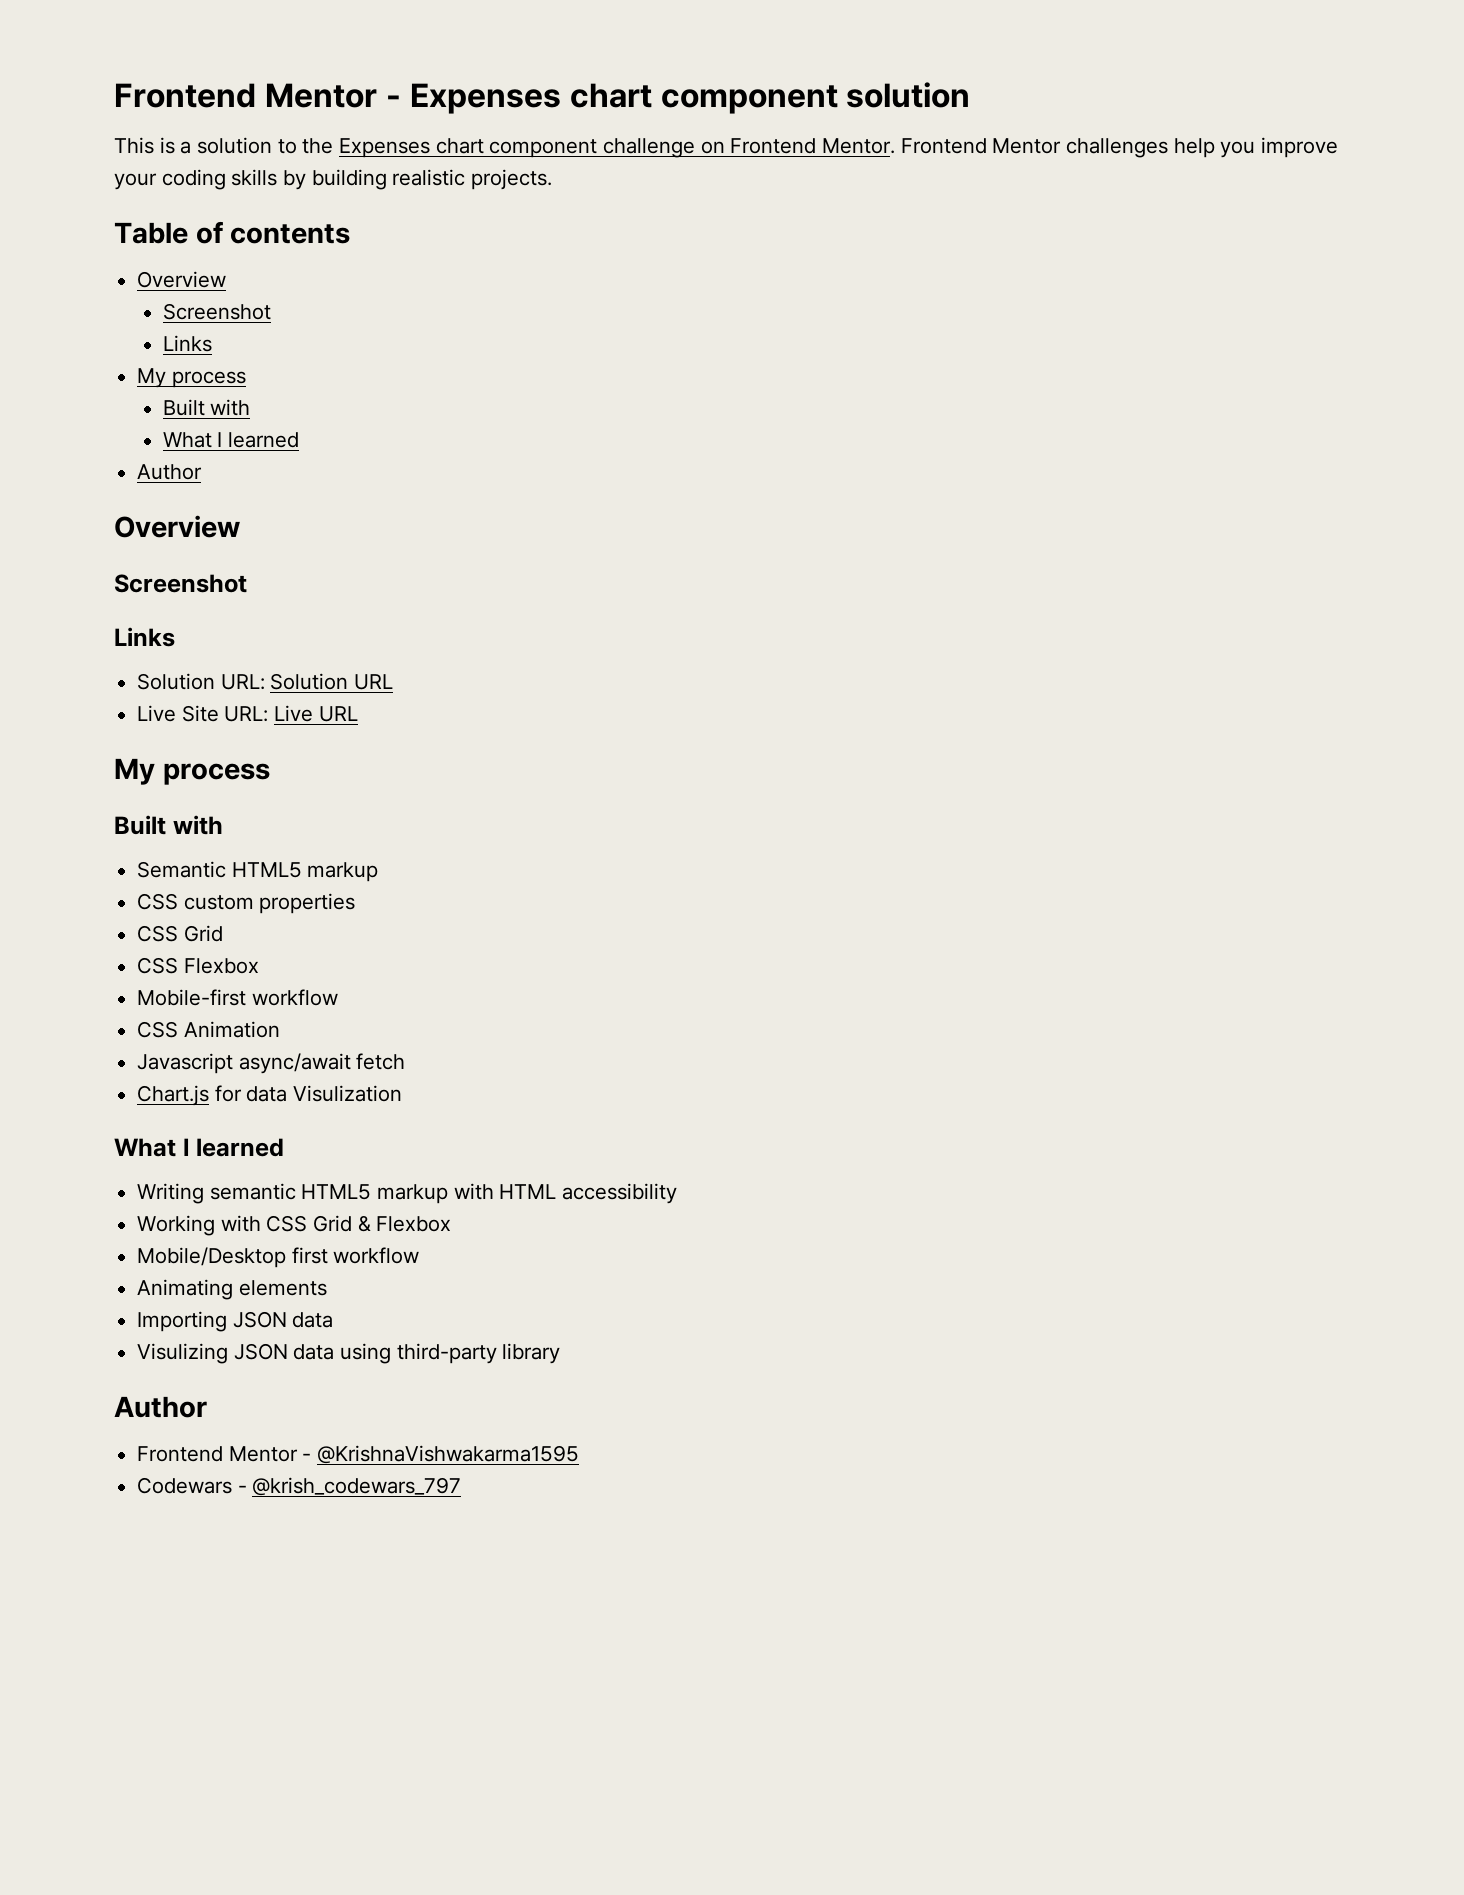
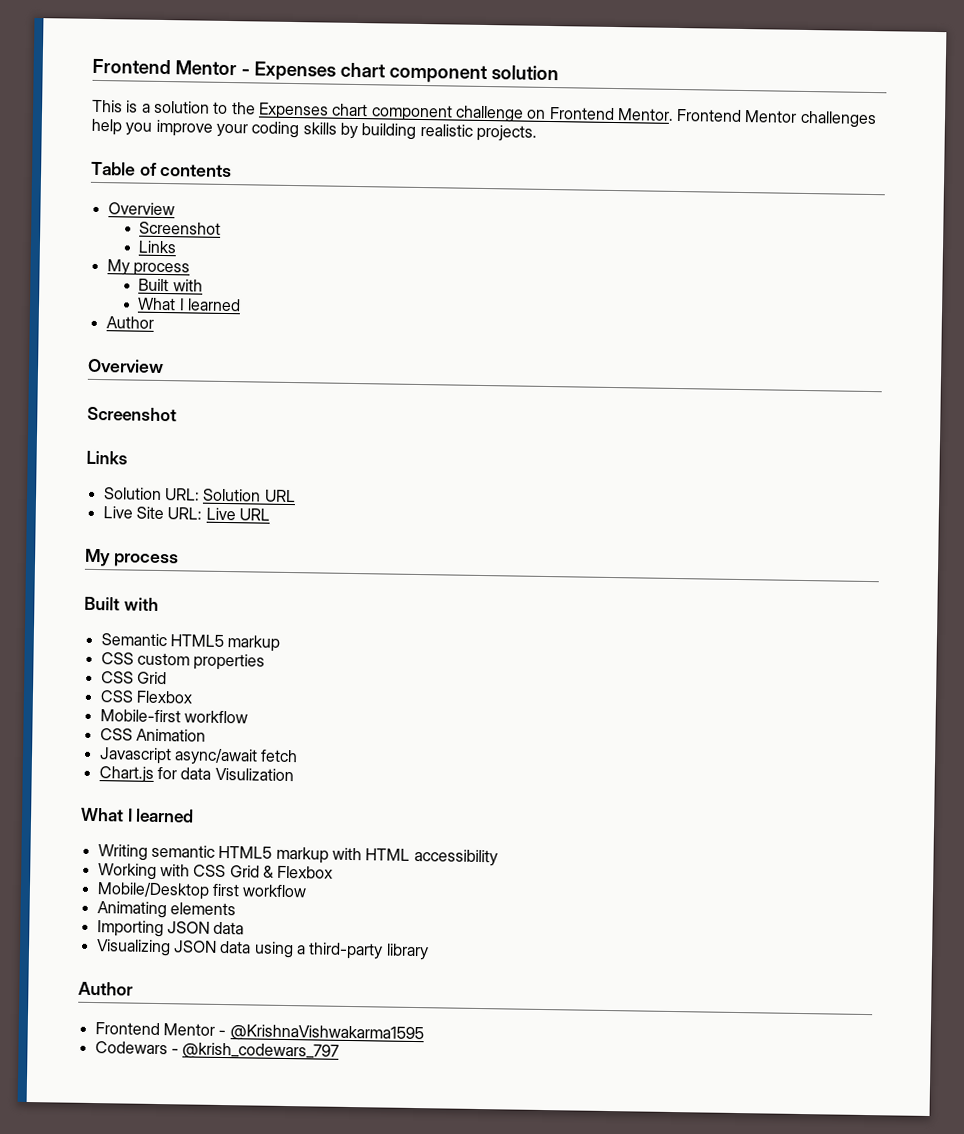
[137,1343,229,1364] Visulizing -> [95,939,171,957] Visualizing
(392, 1353) none -> [295,945,306,955] a

